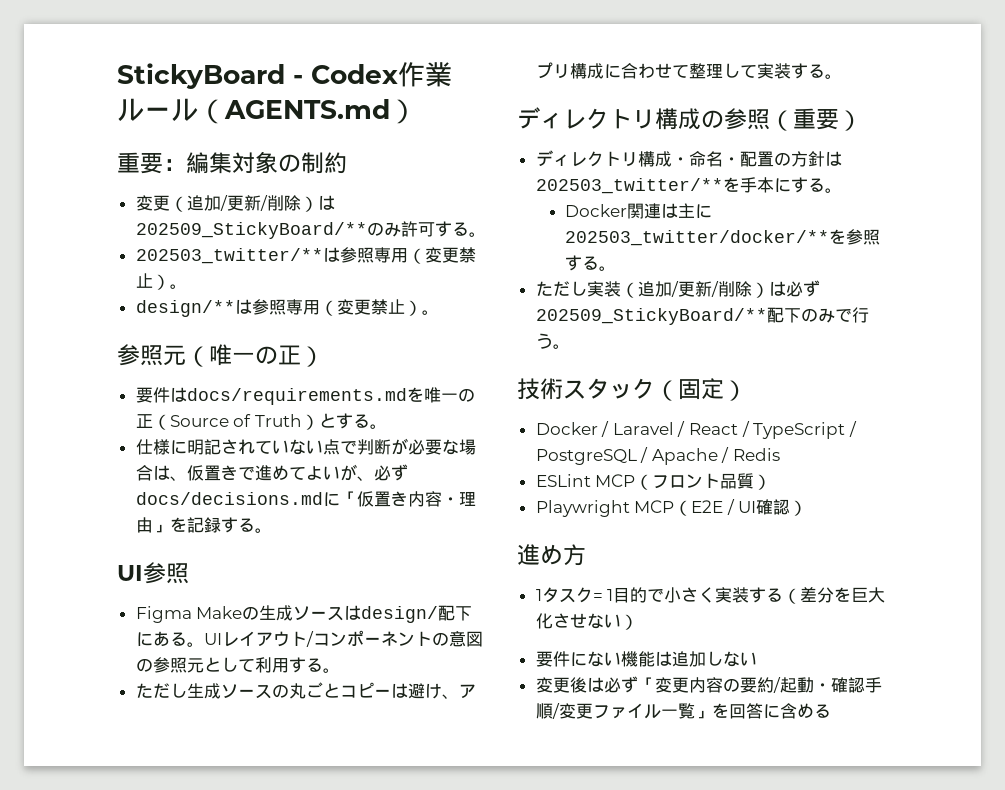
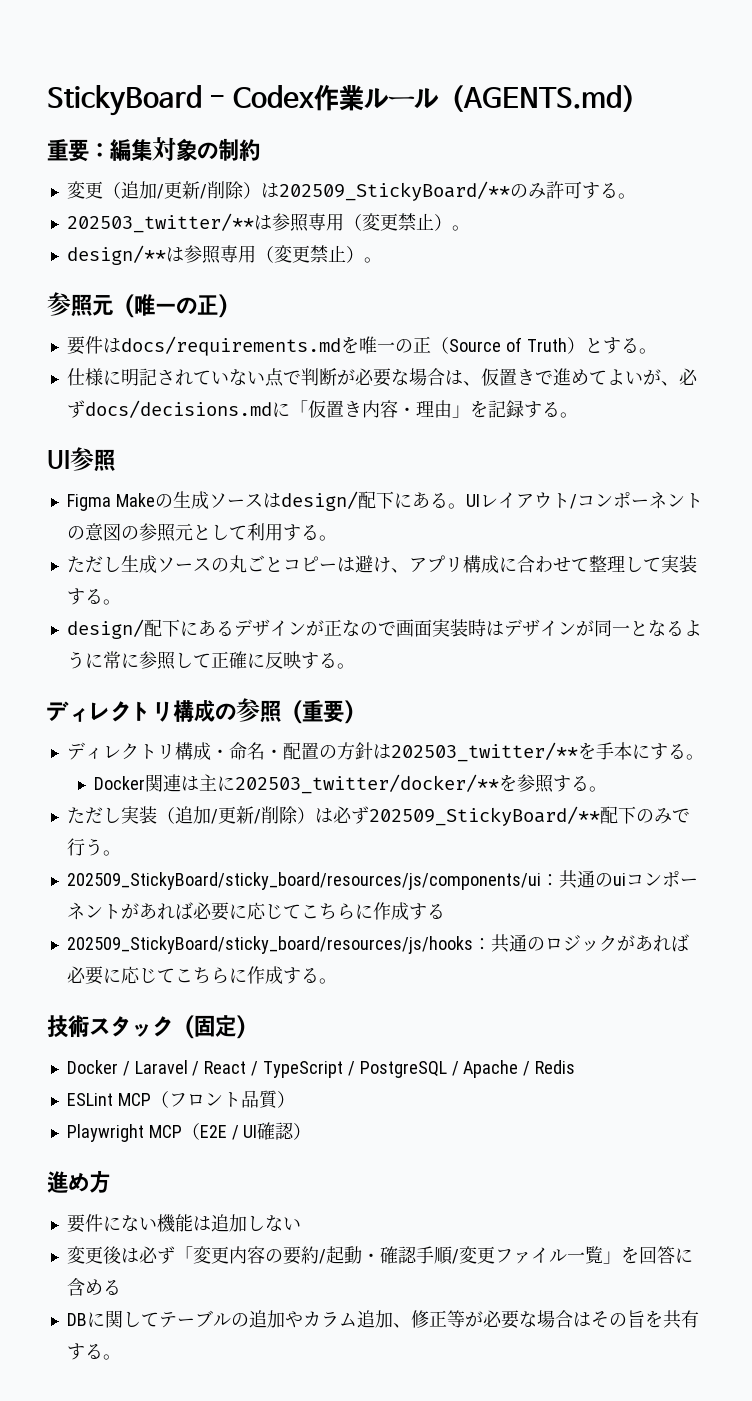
(842, 76) none -> [66,619,702,639] [66,651,355,670] // design/配下にあるデザインが正なので画面実装時はデザインが同一となるように常に参照して正確に反映する。
(570, 346) none -> [66,870,698,890] [66,902,445,921] [66,934,689,954] [66,966,337,985] // 202509_StickyBoard/sticky_board/resources/js/components/ui：共通のuiコンポーネントがあれば必要に応じてこちらに作成する // 202509_StickyBoard/sticky_board/resources/js/hooks：共通のロジックがあれば必要に応じてこちらに作成する。
[535,587,886,604] [535,613,638,630] // 1タスク= 1目的で小さく実装する（差分を巨大化させない） -> (110, 1181) none
(831, 711) none -> [66,1310,699,1329] [66,1343,121,1360] // DBに関してテーブルの追加やカラム追加、修正等が必要な場合はその旨を共有する。

